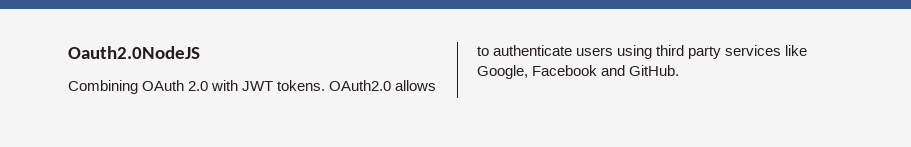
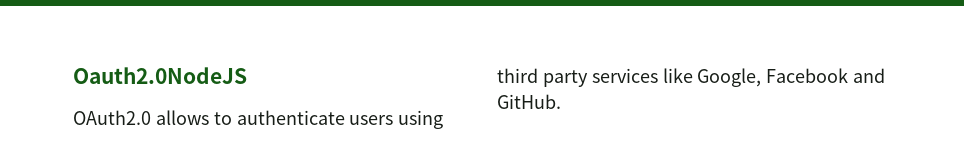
[68,80,326,94] Combining OAuth 2.0 with JWT tokens. -> (247, 75) none

